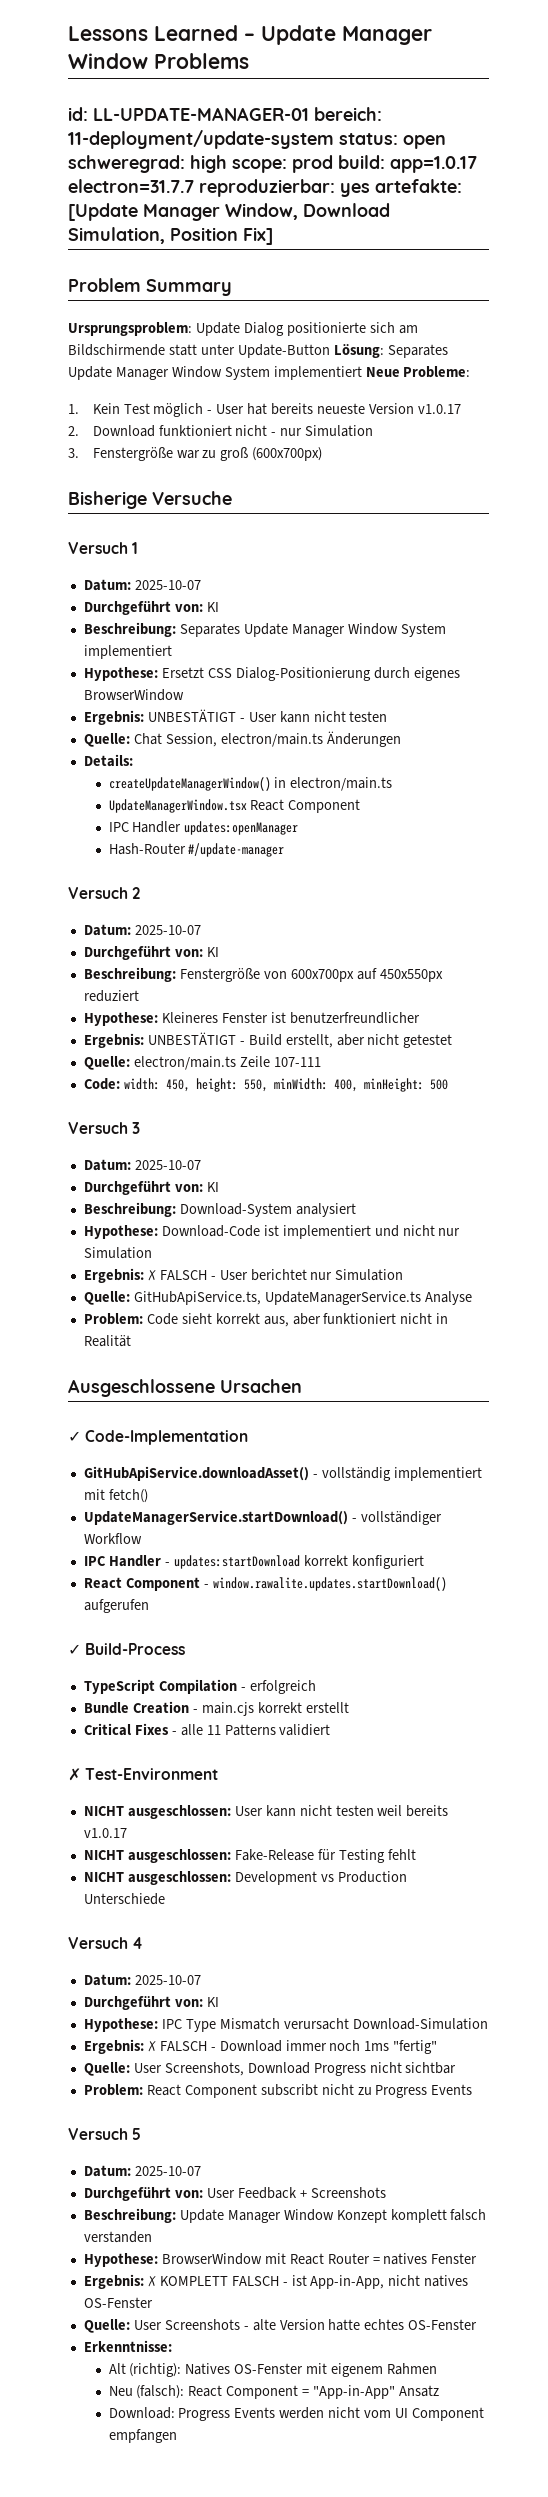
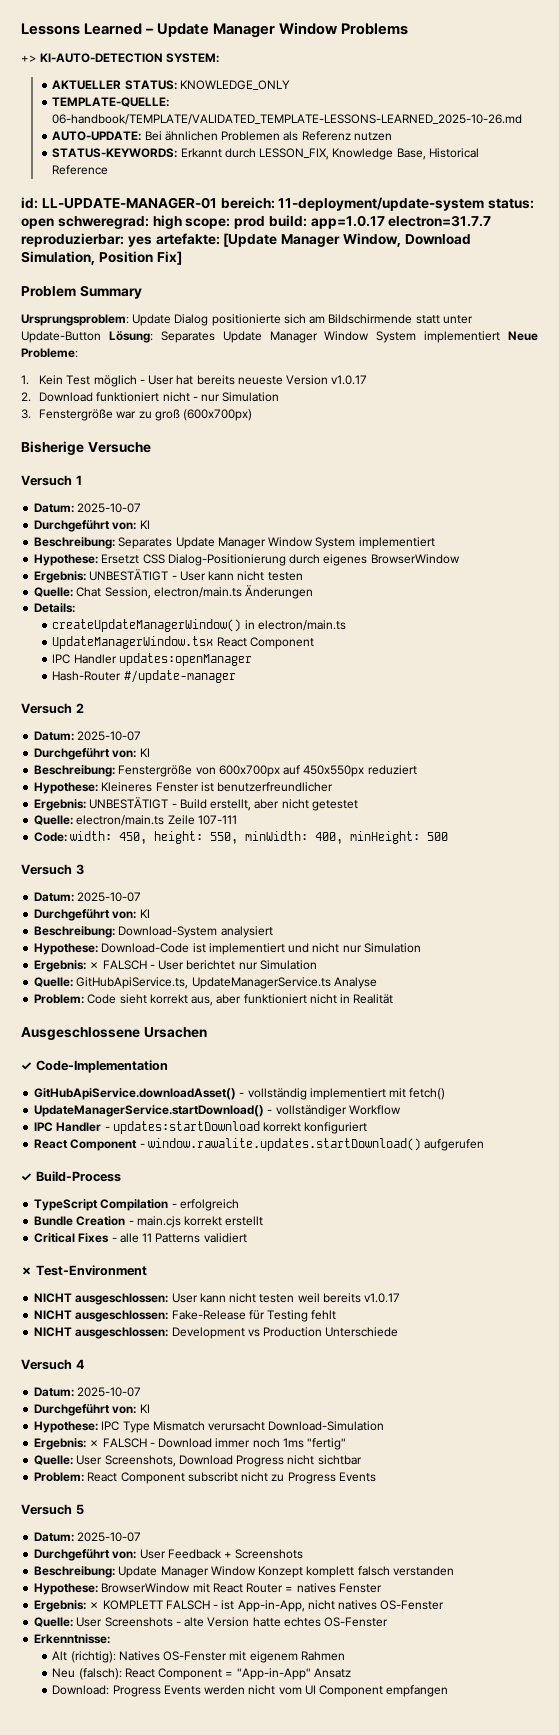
(249, 61) none -> [21,53,220,63] [52,80,290,90] [52,97,170,107] [52,114,523,125] [52,131,392,141] [52,148,479,160] [52,165,109,175] // +> KI-AUTO-DETECTION SYSTEM: // AKTUELLER STATUS: KNOWLEDGE_ONLY // TEMPLATE-QUELLE: 06-handbook/TEMPLATE/VALIDATED_TEMPLATE-LESSONS-LEARNED_2025-10-26.md // AUTO-UPDATE: Bei ähnlichen Problemen als Referenz nutzen // STATUS-KEYWORDS: Erkannt durch LESSON_FIX, Knowledge Base, Historical Reference

